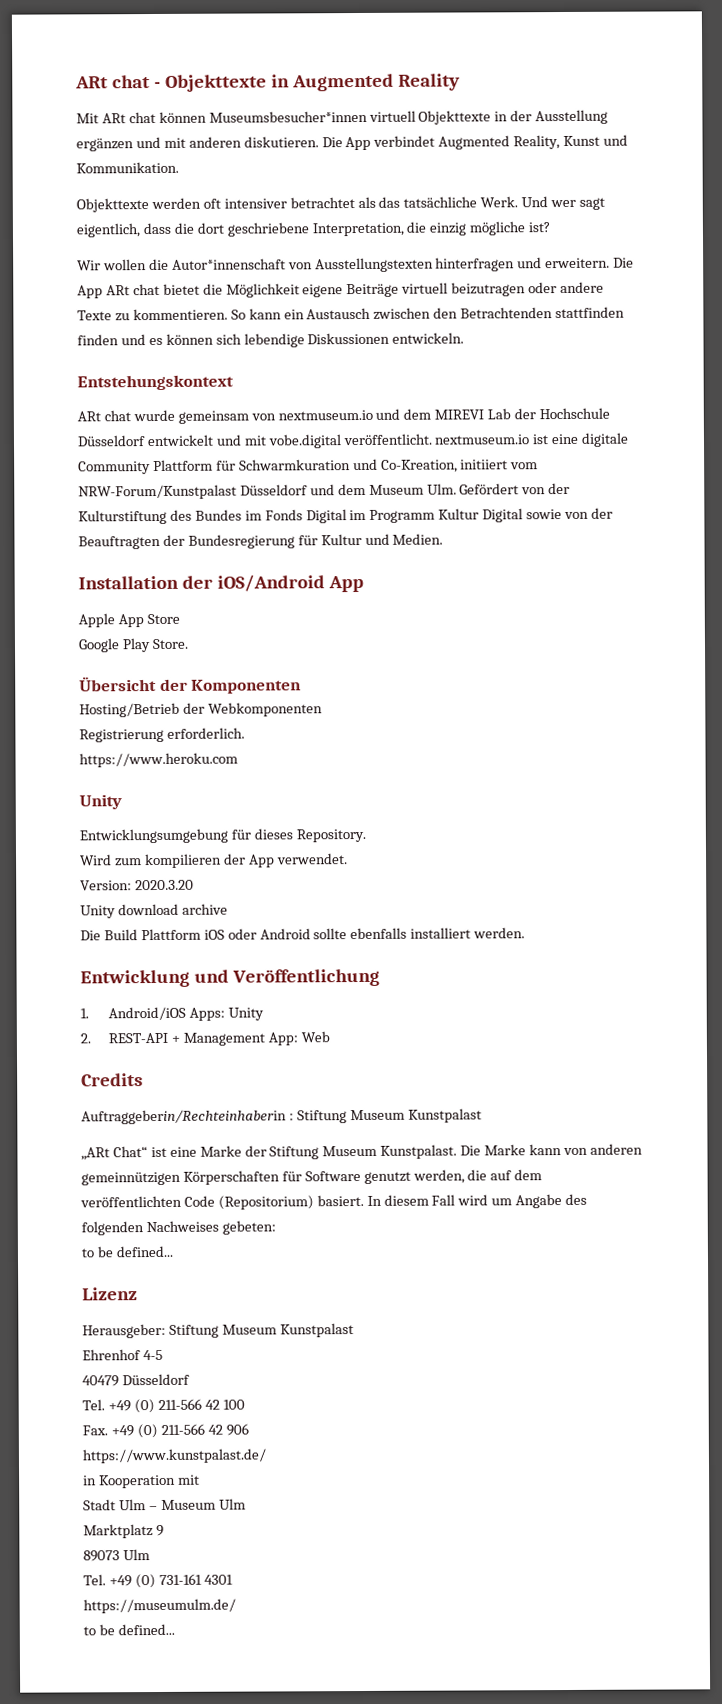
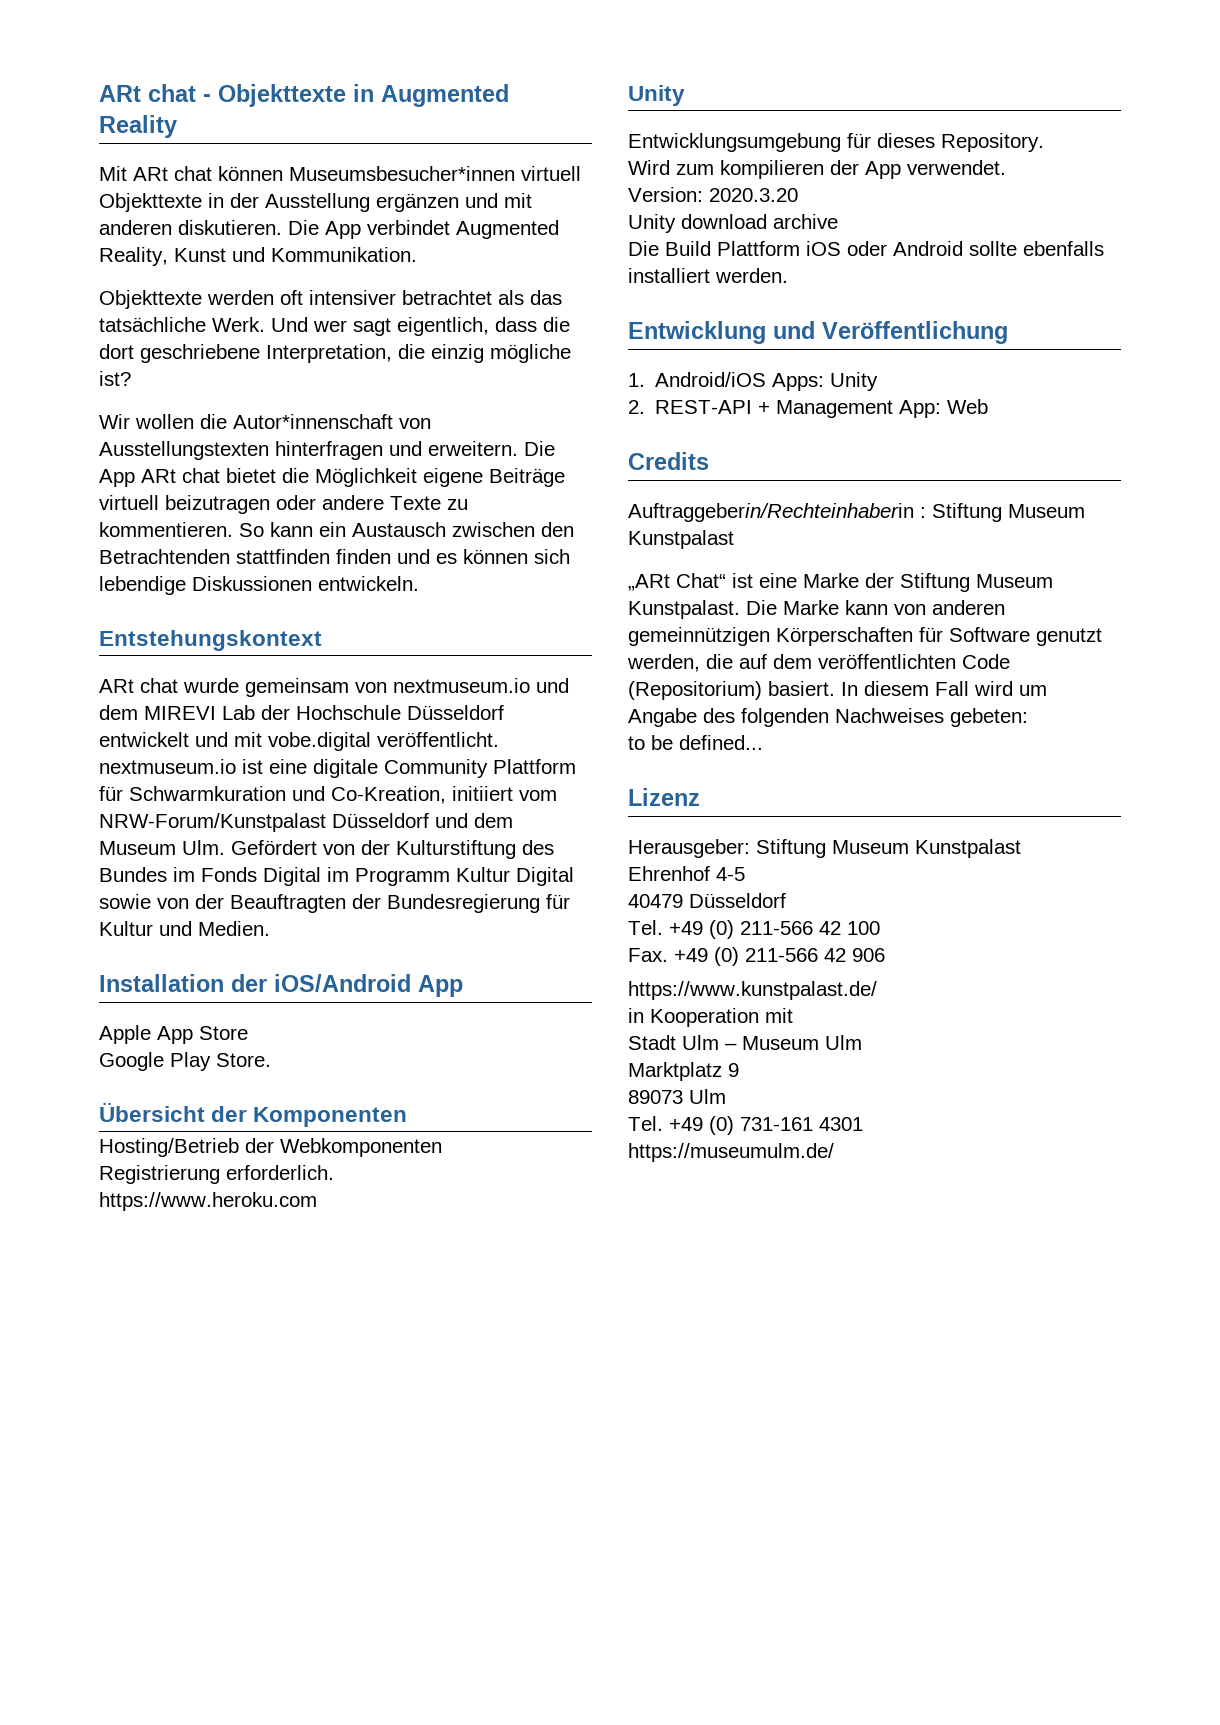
[83,1623,175,1636] // to be defined... -> (834, 1152) none

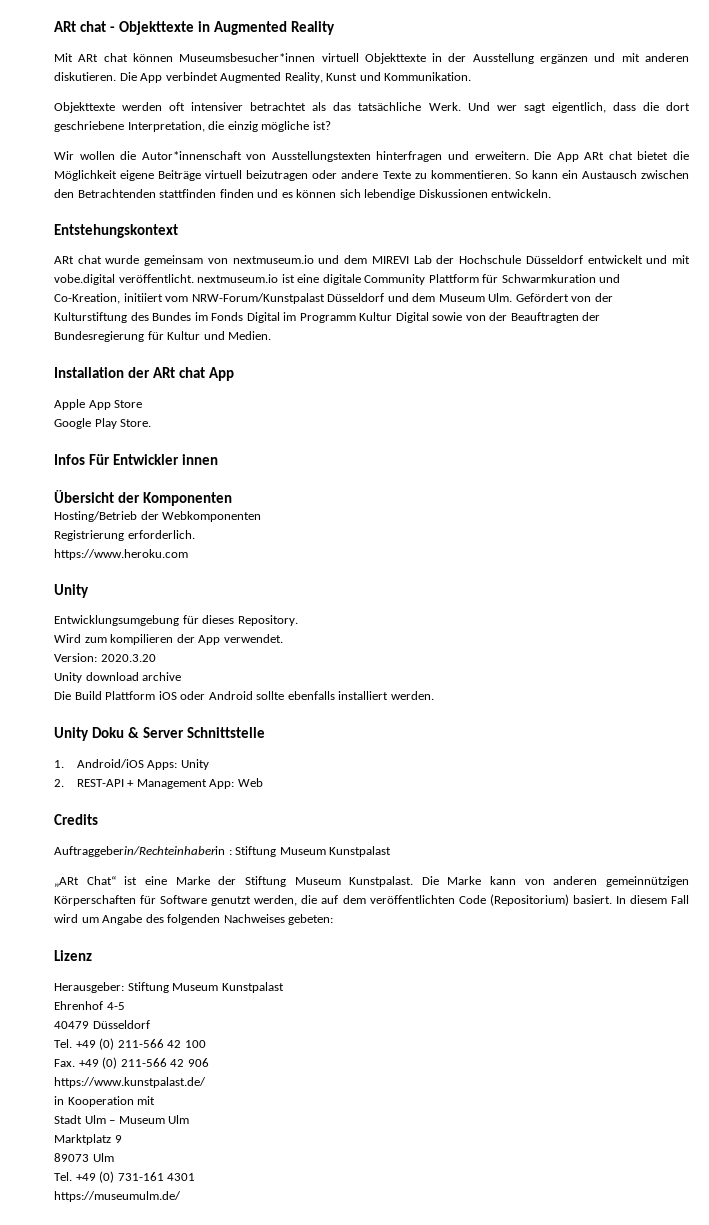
[274,974,411,992] iOS/Android -> [153,367,206,378] ARt chat
(271, 1060) none -> [54,454,219,465] // Infos Für Entwickler innen
[628,321,1008,344] Entwicklung und Veröffentlichung -> [54,727,266,741] Unity Doku & Server Schnittstelle
[628,735,763,750] // to be defined... -> (334, 919) none

